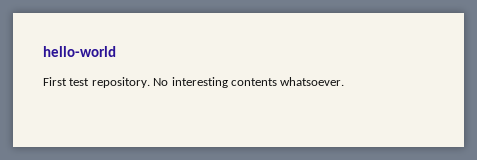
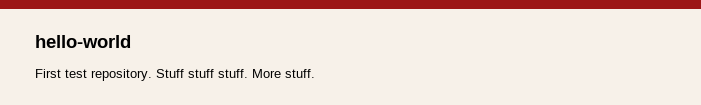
[153,77,345,88] No interesting contents whatsoever. -> [156,69,315,78] Stuff stuff stuff. More stuff.

